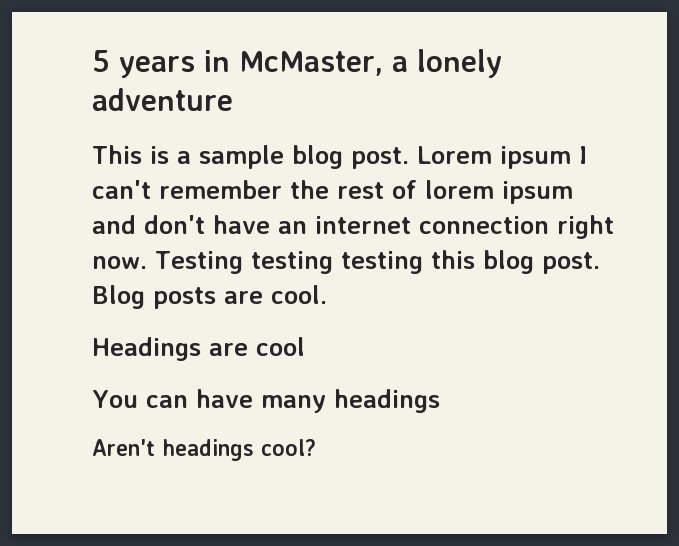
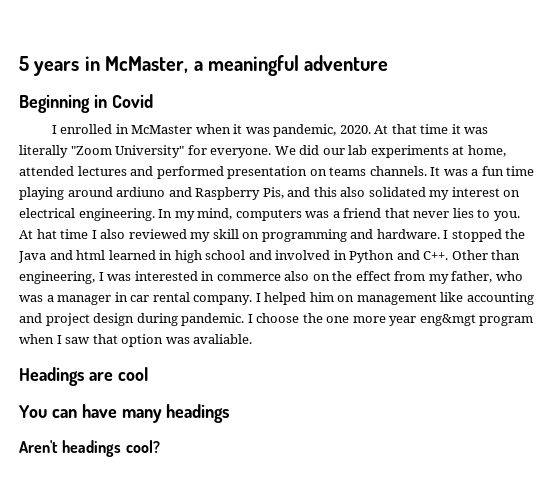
[416,49,502,78] lonely -> [208,55,299,76] meaningful
[92,145,587,169] [92,180,573,204] [92,215,614,239] [92,250,600,274] [92,285,327,309] This is a sample blog post. Lorem ipsum I can't remember the rest of lorem ipsum and don't have an internet connection right now. Testing testing testing this blog post. Blog posts are cool. -> [19,94,153,113] [51,124,489,137] [19,145,506,158] [19,166,535,179] [19,187,521,200] [19,208,520,221] [19,229,526,242] [18,250,521,263] [19,271,523,284] [19,292,534,305] [19,313,534,326] [19,334,253,347] Beginning in Covid // I enrolled in McMaster when it was pandemic, 2020. At that time it was literally "Zoom University" for everyone. We did our lab experiments at home, attended lectures and performed presentation on teams channels. It was a fun time playing around ardiuno and Raspberry Pis, and this also solidated my interest on electrical engineering. In my mind, computers was a friend that never lies to you. At hat time I also reviewed my skill on programming and hardware. I stopped the Java and html learned in high school and involved in Python and C++. Other than engineering, I was interested in commerce also on the effect from my father, who was a manager in car rental company. I helped him on management like accounting and project design during pandemic. I choose the one more year eng&mgt program when I saw that option was avaliable.

